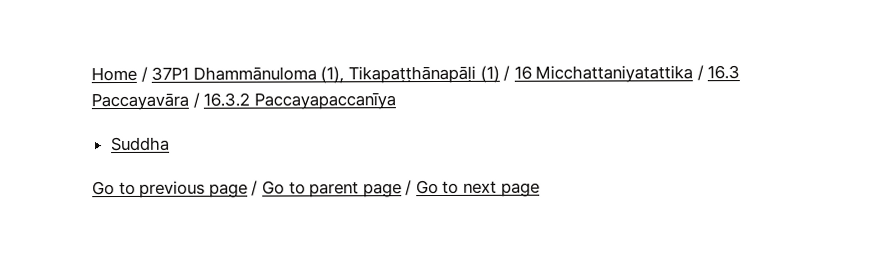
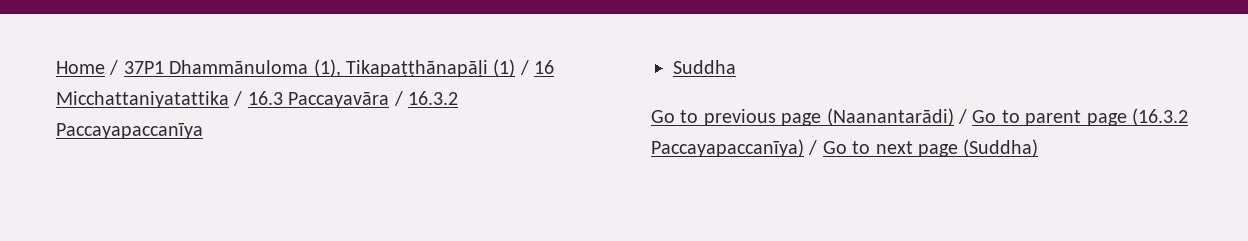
(248, 190) none -> [826,108,954,126] (Naanantarādi)
(402, 190) none -> [1132,108,1188,126] [651,139,804,157] (16.3.2 Paccayapaccanīya)
(540, 189) none -> [963,139,1039,157] (Suddha)

